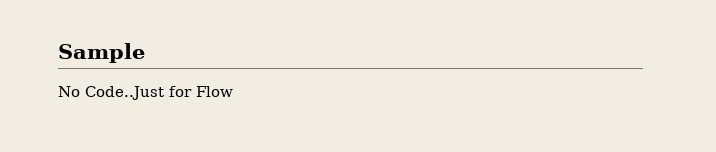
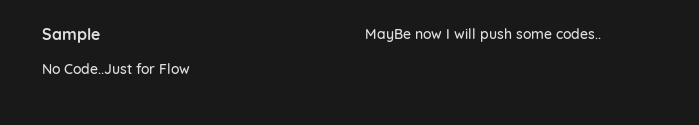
(233, 91) none -> [365,28,601,42] // MayBe now I will push some codes..

